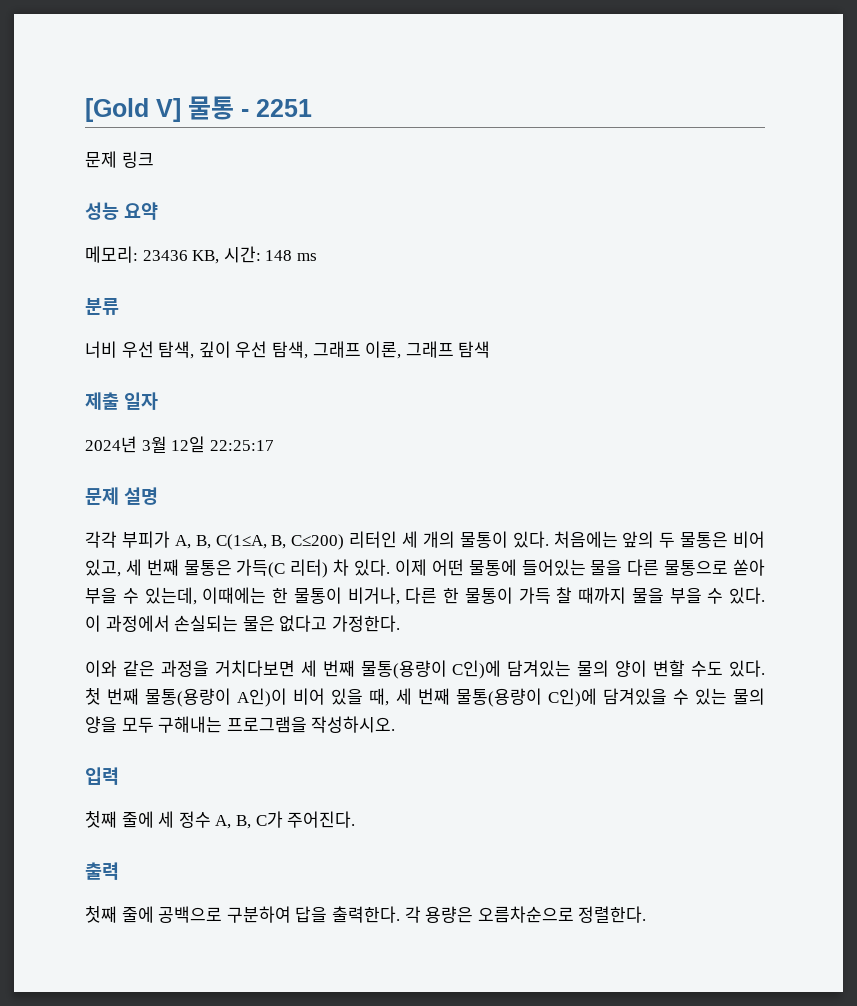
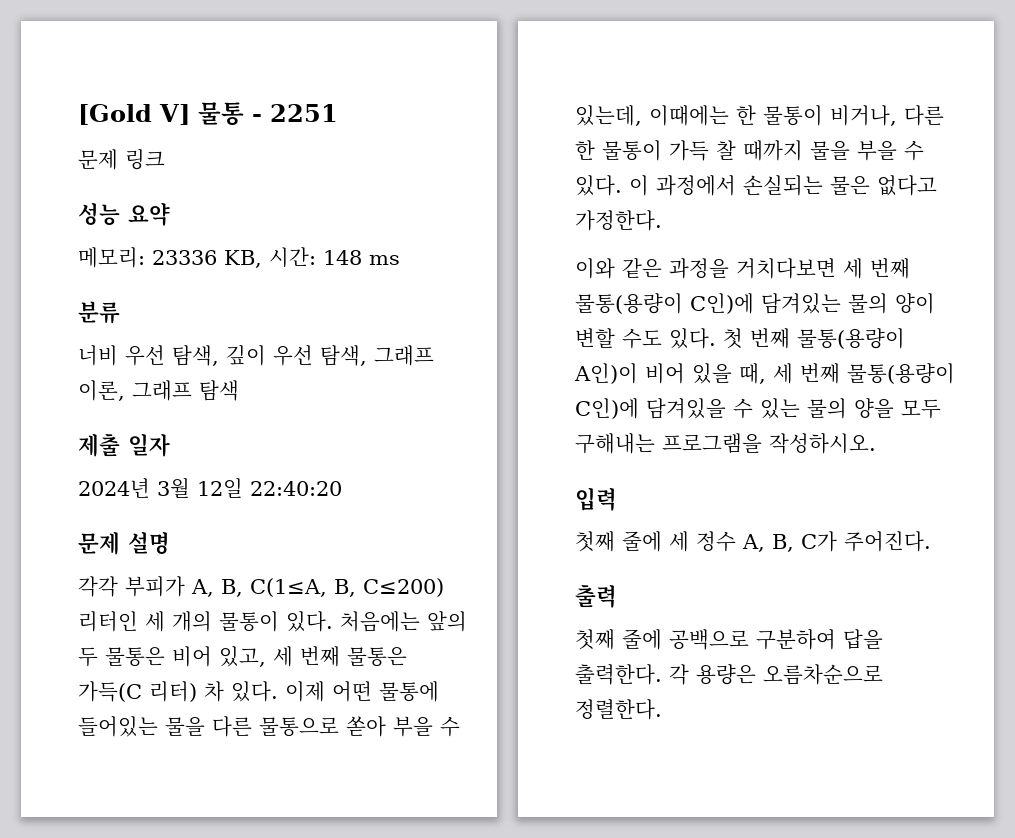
[142,250,188,261] 23436 -> [152,250,217,265] 23336
[209,440,274,451] 22:25:17 -> [250,481,342,496] 22:40:20

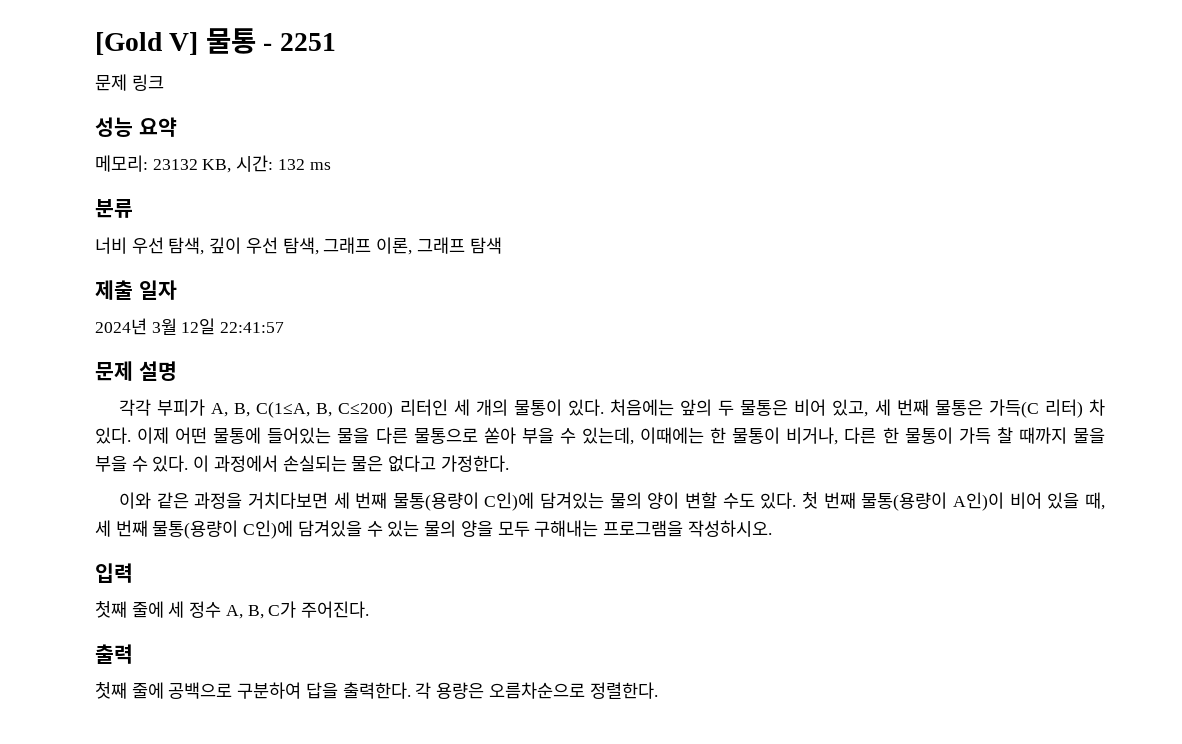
[152,250,217,265] 23336 -> [152,159,198,170] 23132
[323,250,362,265] 148 -> [277,159,305,170] 132
[250,481,342,496] 22:40:20 -> [220,322,285,333] 22:41:57

